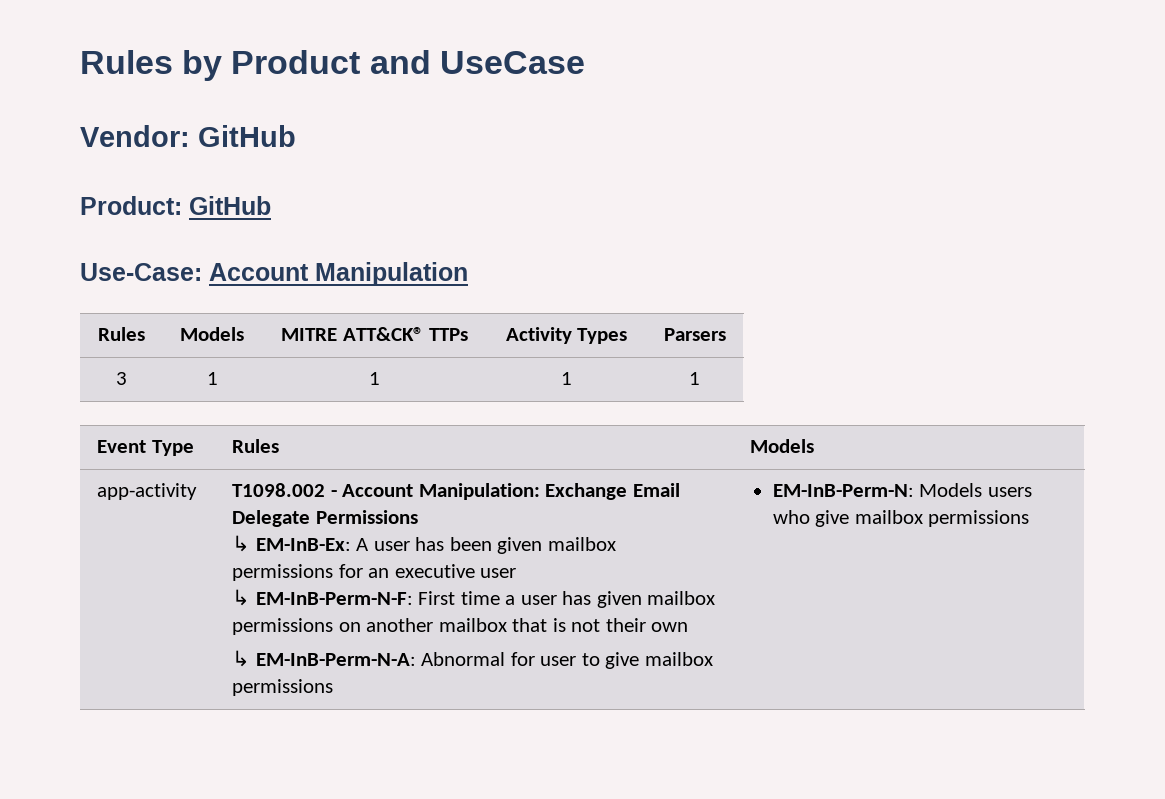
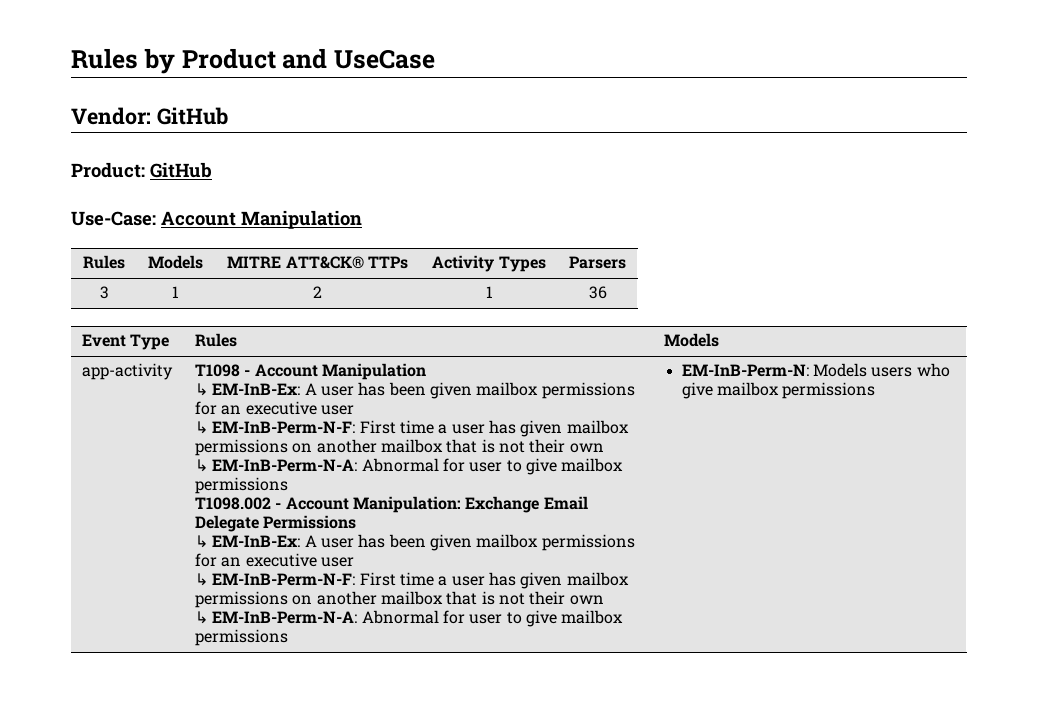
[369,372,380,385] [561,372,572,385] [689,372,700,385] 1 | 1 | 1 -> [313,286,322,298] [485,286,493,298] [588,286,607,299] 2 | 1 | 36
(198, 491) none -> [195,363,426,380] [195,382,635,399] [195,401,354,415] [195,420,629,437] [195,439,604,456] [195,458,624,475] [195,477,289,494] T1098 - Account Manipulation // ↳ EM-InB-Ex: A user has been given mailbox permissions for an executive user // ↳ EM-InB-Perm-N-F: First time a user has given mailbox permissions on another mailbox that is not their own // ↳ EM-InB-Perm-N-A: Abnormal for user to give mailbox permissions //

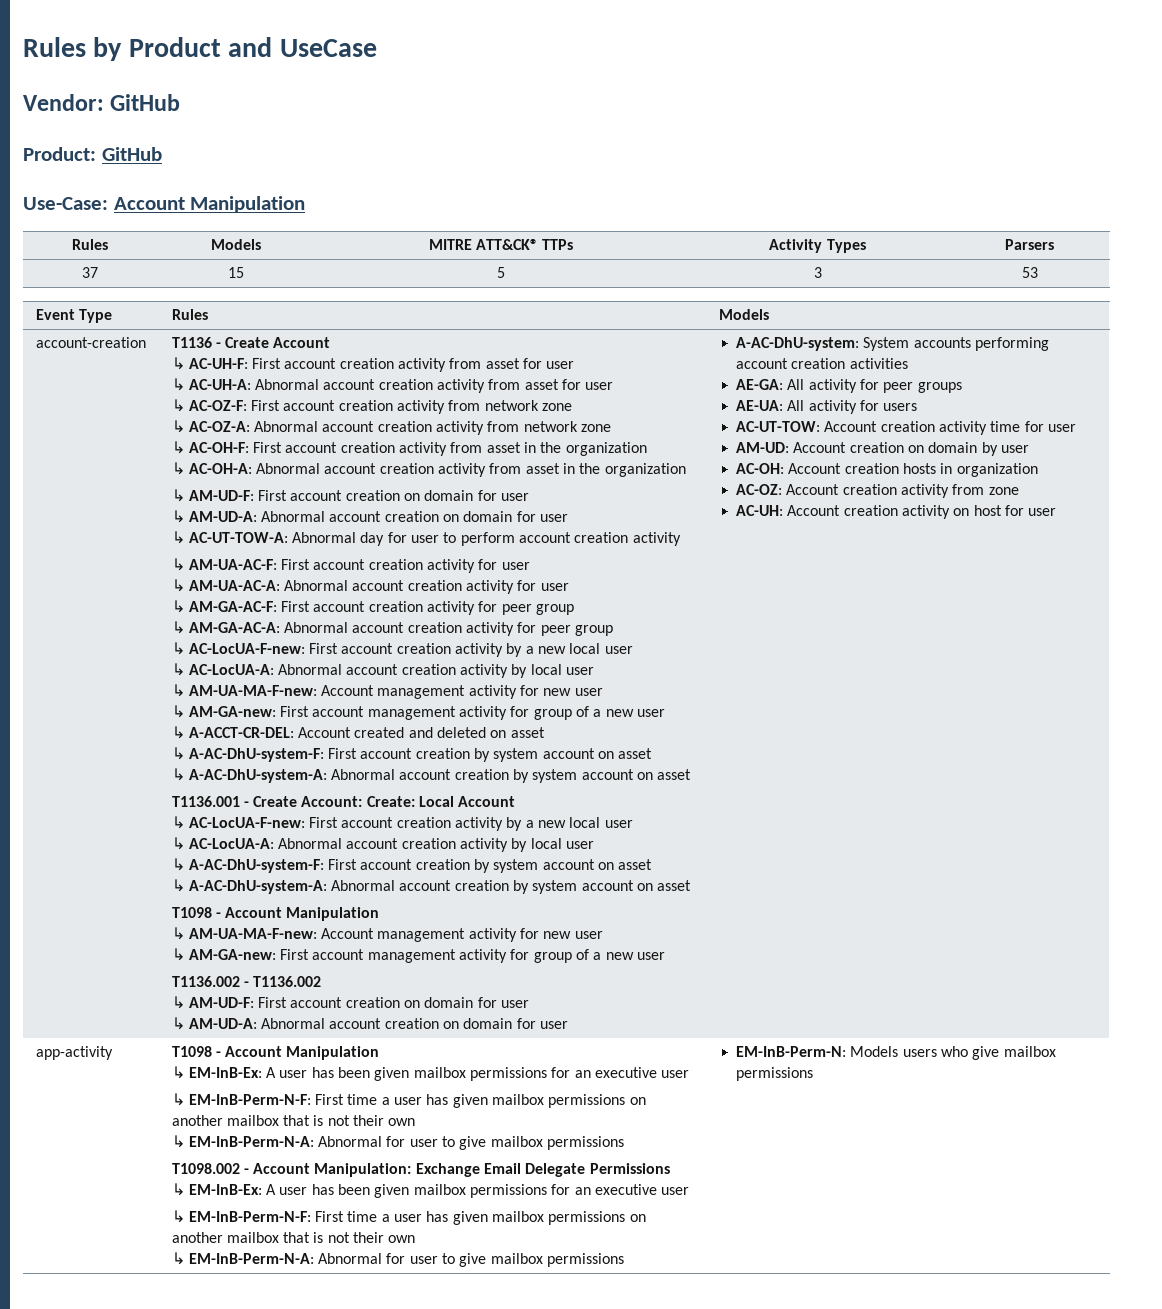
[99,286,109,299] [172,286,179,298] [313,286,322,298] [485,286,493,298] [588,286,607,299] 3 | 1 | 2 | 1 | 36 -> [81,267,98,278] [228,267,244,278] [497,267,505,278] [813,267,822,278] [1021,267,1038,278] 37 | 15 | 5 | 3 | 53
(720, 340) none -> [35,337,146,348] [171,337,331,348] [171,357,575,372] [171,378,614,393] [171,399,573,414] [171,420,612,435] [171,441,647,456] [171,462,686,477] [171,489,530,502] [171,510,569,523] [171,531,681,546] [171,558,530,573] [171,579,569,594] [171,600,575,615] [171,621,614,636] [171,642,633,657] [171,663,595,678] [171,684,603,699] [171,705,666,720] [171,726,545,739] [171,747,653,762] [171,768,692,783] [171,796,516,807] [171,816,633,831] [171,837,595,852] [171,858,653,873] [171,879,692,894] [171,907,380,921] [171,927,603,942] [171,948,666,963] [171,976,322,987] [171,996,530,1009] [171,1017,569,1030] [736,337,1050,351] [736,358,908,369] [736,379,962,393] [736,400,918,414] [736,421,1077,435] [736,442,1030,456] [736,463,1038,477] [736,484,1019,498] [736,505,1057,519] // account-creation | T1136 - Create Account // ↳ AC-UH-F: First account creation activity from asset for user // ↳ AC-UH-A: Abnormal account creation activity from asset for user // ↳ AC-OZ-F: First account creation activity from network zone // ↳ AC-OZ-A: Abnormal account creation activity from network zone // ↳ AC-OH-F: First account creation activity from asset in the organization // ↳ AC-OH-A: Abnormal account creation activity from asset in the organization // ↳ AM-UD-F: First account creation on domain for user // ↳ AM-UD-A: Abnormal account creation on domain for user // ↳ AC-UT-TOW-A: Abnormal day for user to perform account creation activity // ↳ AM-UA-AC-F: First account creation activity for user // ↳ AM-UA-AC-A: Abnormal account creation activity for user // ↳ AM-GA-AC-F: First account creation activity for peer group // ↳ AM-GA-AC-A: Abnormal account creation activity for peer group // ↳ AC-LocUA-F-new: First account creation activity by a new local user // ↳ AC-LocUA-A: Abnormal account creation activity by local user // ↳ AM-UA-MA-F-new: Account management activity for new user // ↳ AM-GA-new: First account management activity for group of a new user // ↳ A-ACCT-CR-DEL: Account created and deleted on asset // ↳ A-AC-DhU-system-F: First account creation by system account on asset // ↳ A-AC-DhU-system-A: Abnormal account creation by system account on asset // T1136.001 - Create Account: Create: Local Account // ↳ AC-LocUA-F-new: First account creation activity by a new local user // ↳ AC-LocUA-A: Abnormal account creation activity by local user // ↳ A-AC-DhU-system-F: First account creation by system account on asset // ↳ A-AC-DhU-system-A: Abnormal account creation by system account on asset // T1098 - Account Manipulation // ↳ AM-UA-MA-F-new: Account management activity for new user // ↳ AM-GA-new: First account management activity for group of a new user // T1136.002 - T1136.002 // ↳ AM-UD-F: First account creation on domain for user // ↳ AM-UD-A: Abnormal account creation on domain for user | A-AC-DhU-system: System accounts performing account creation activities // AE-GA: All activity for peer groups // AE-UA: All activity for users // AC-UT-TOW: Account creation activity time for user // AM-UD: Account creation on domain by user // AC-OH: Account creation hosts in organization // AC-OZ: Account creation activity from zone // AC-UH: Account creation activity on host for user

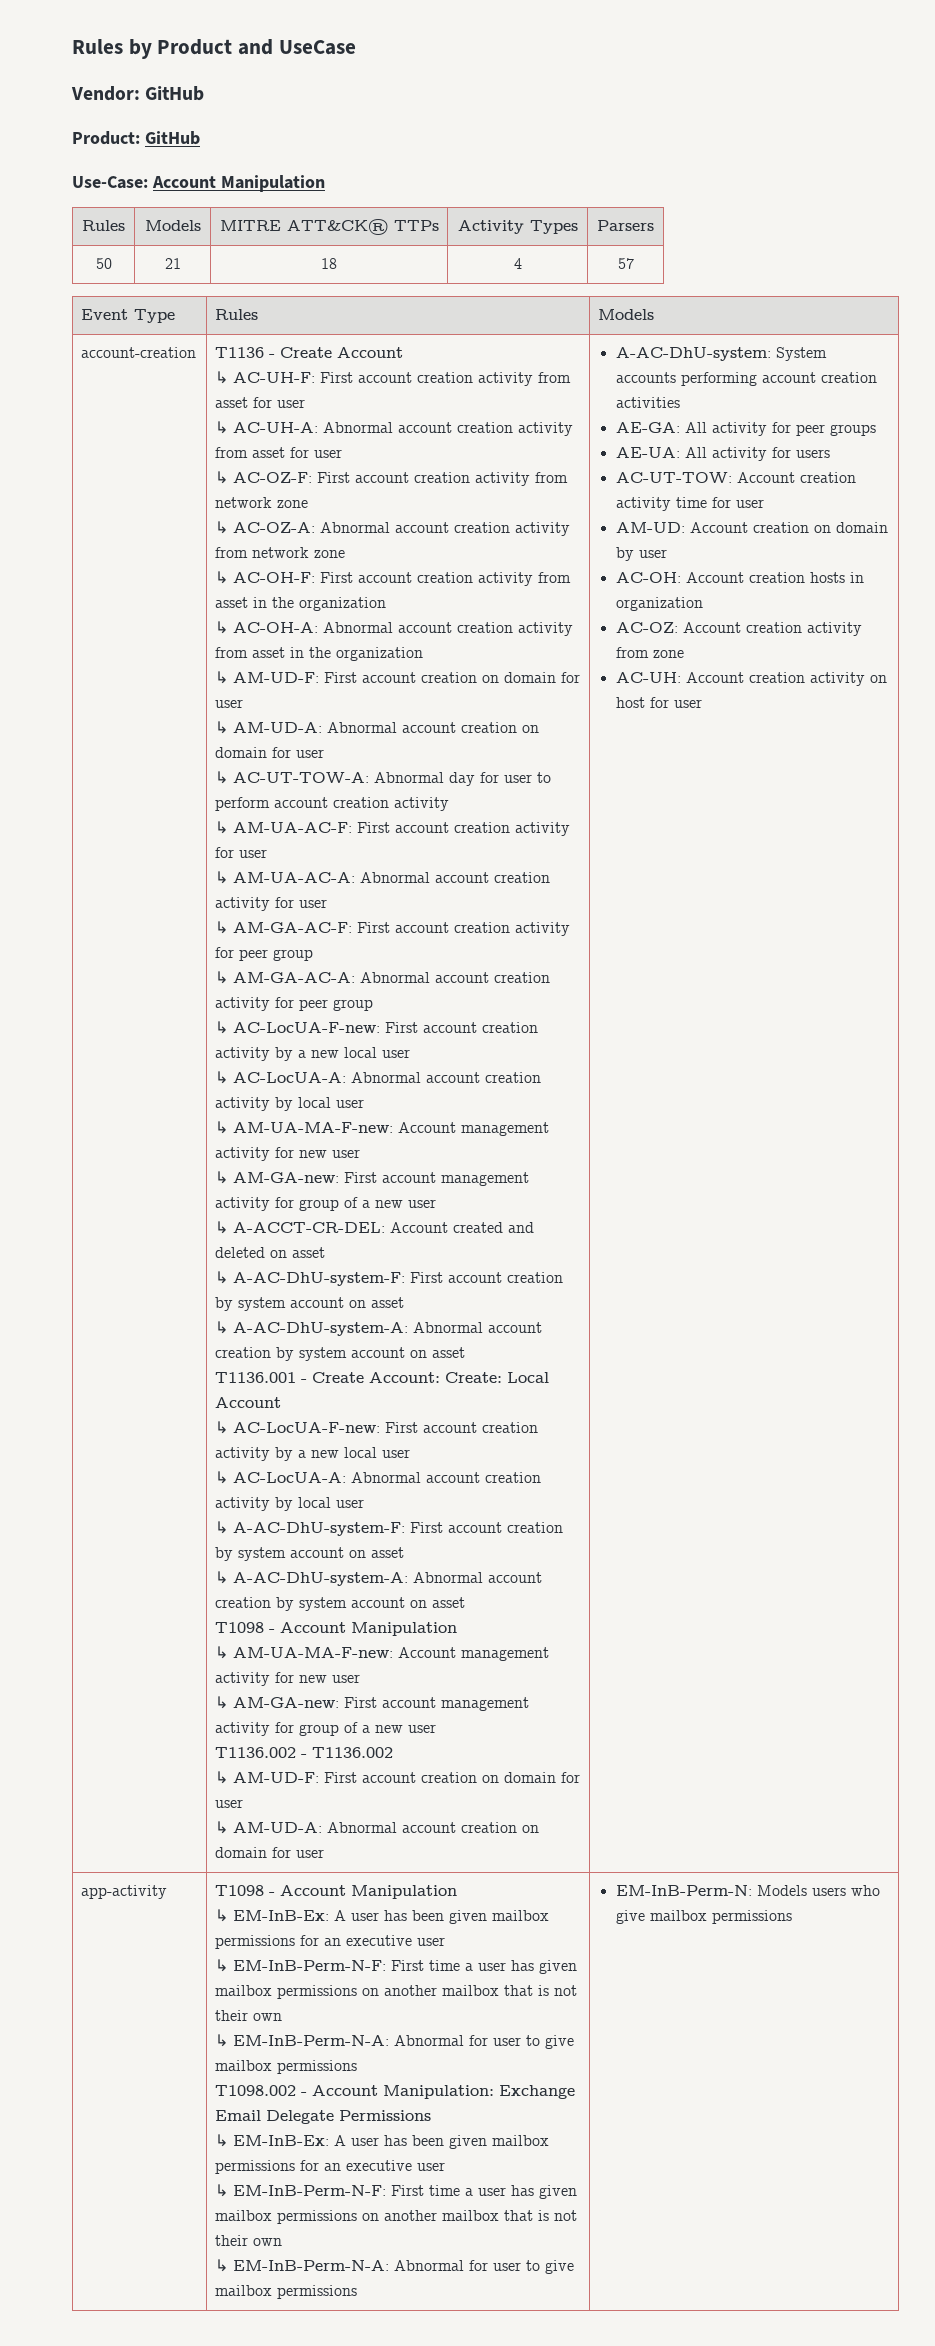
[81,267,98,278] [228,267,244,278] [497,267,505,278] [813,267,822,278] [1021,267,1038,278] 37 | 15 | 5 | 3 | 53 -> [95,258,112,269] [164,258,181,269] [321,258,337,269] [513,258,522,269] [617,258,634,269] 50 | 21 | 18 | 4 | 57

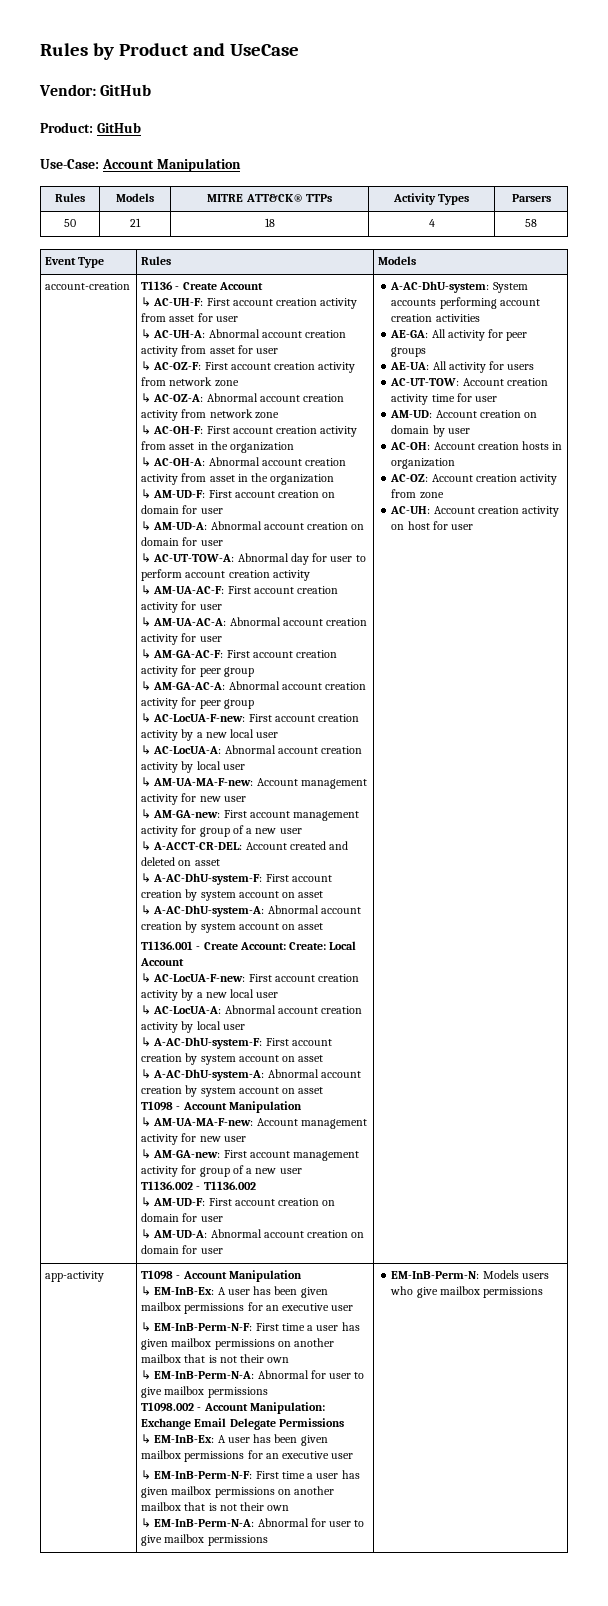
[617,258,634,269] 57 -> [525,219,537,227] 58

